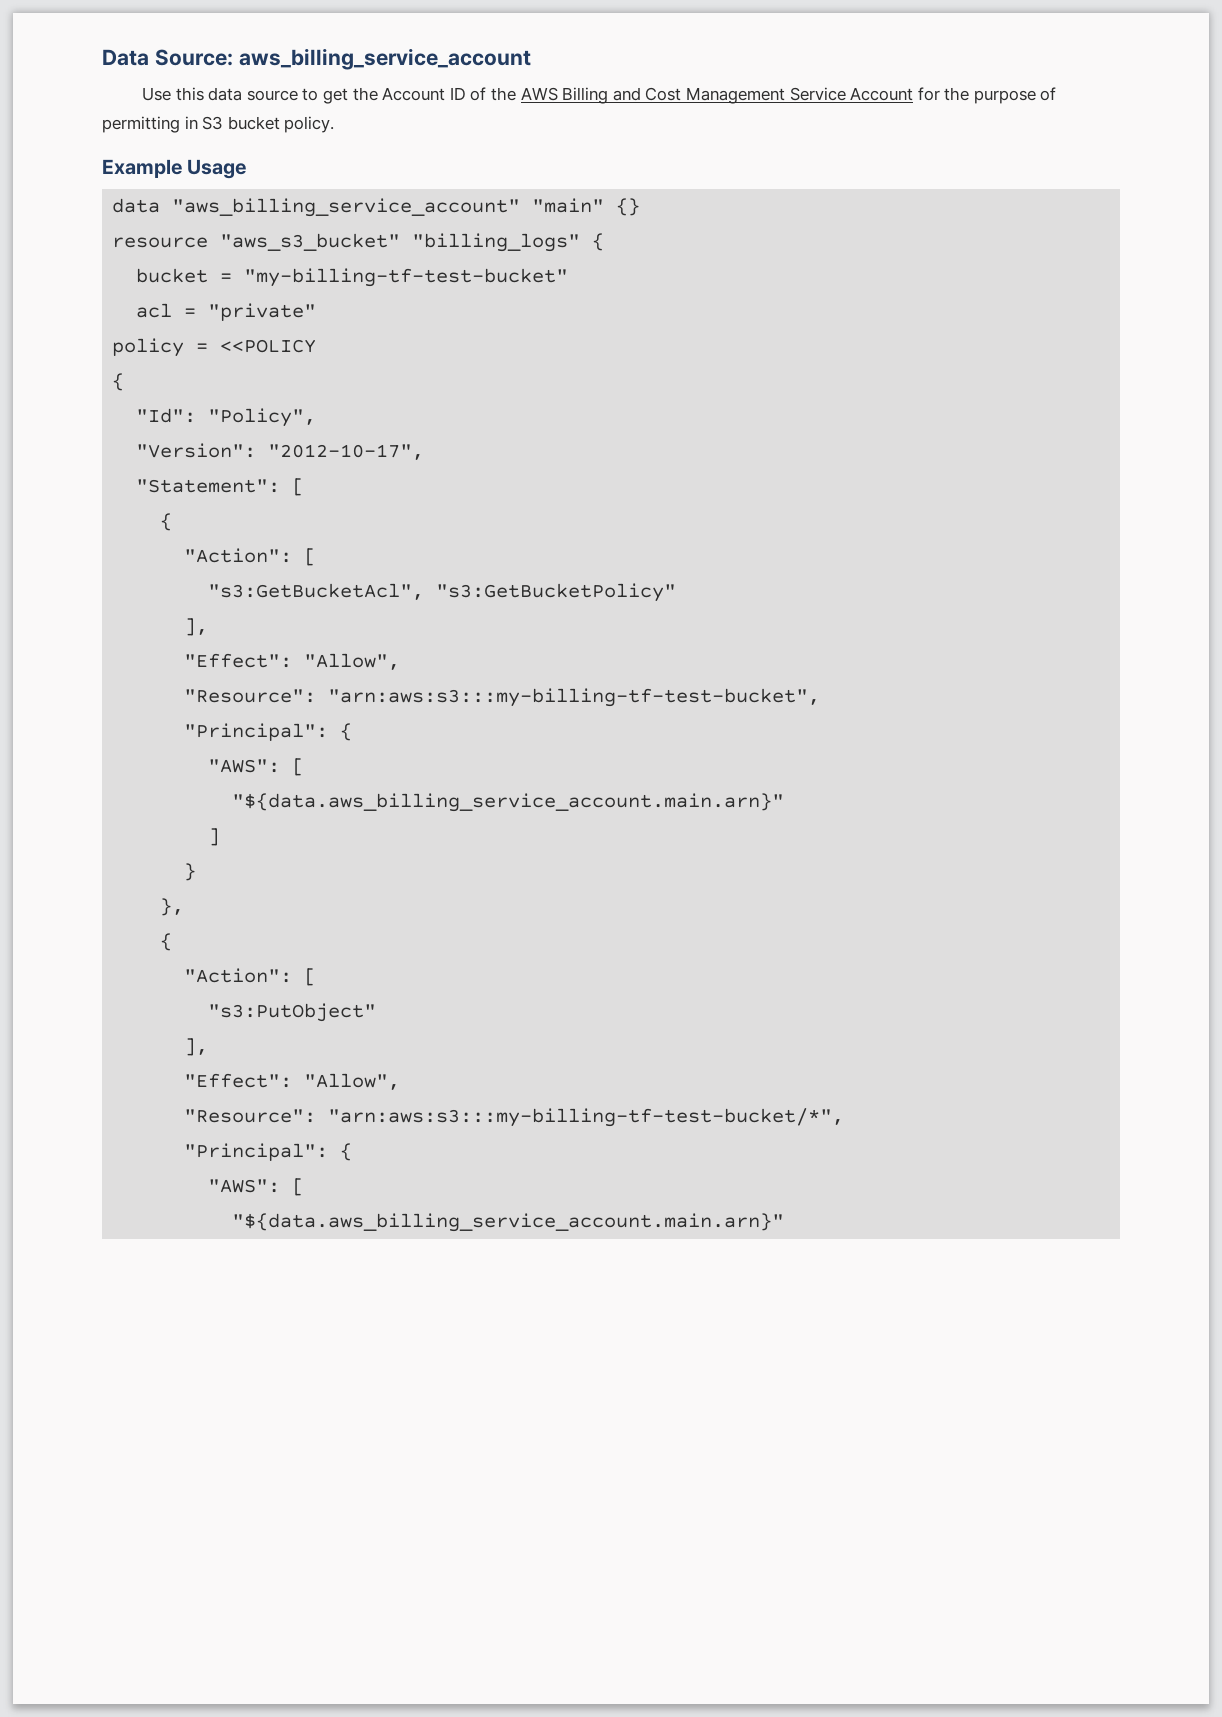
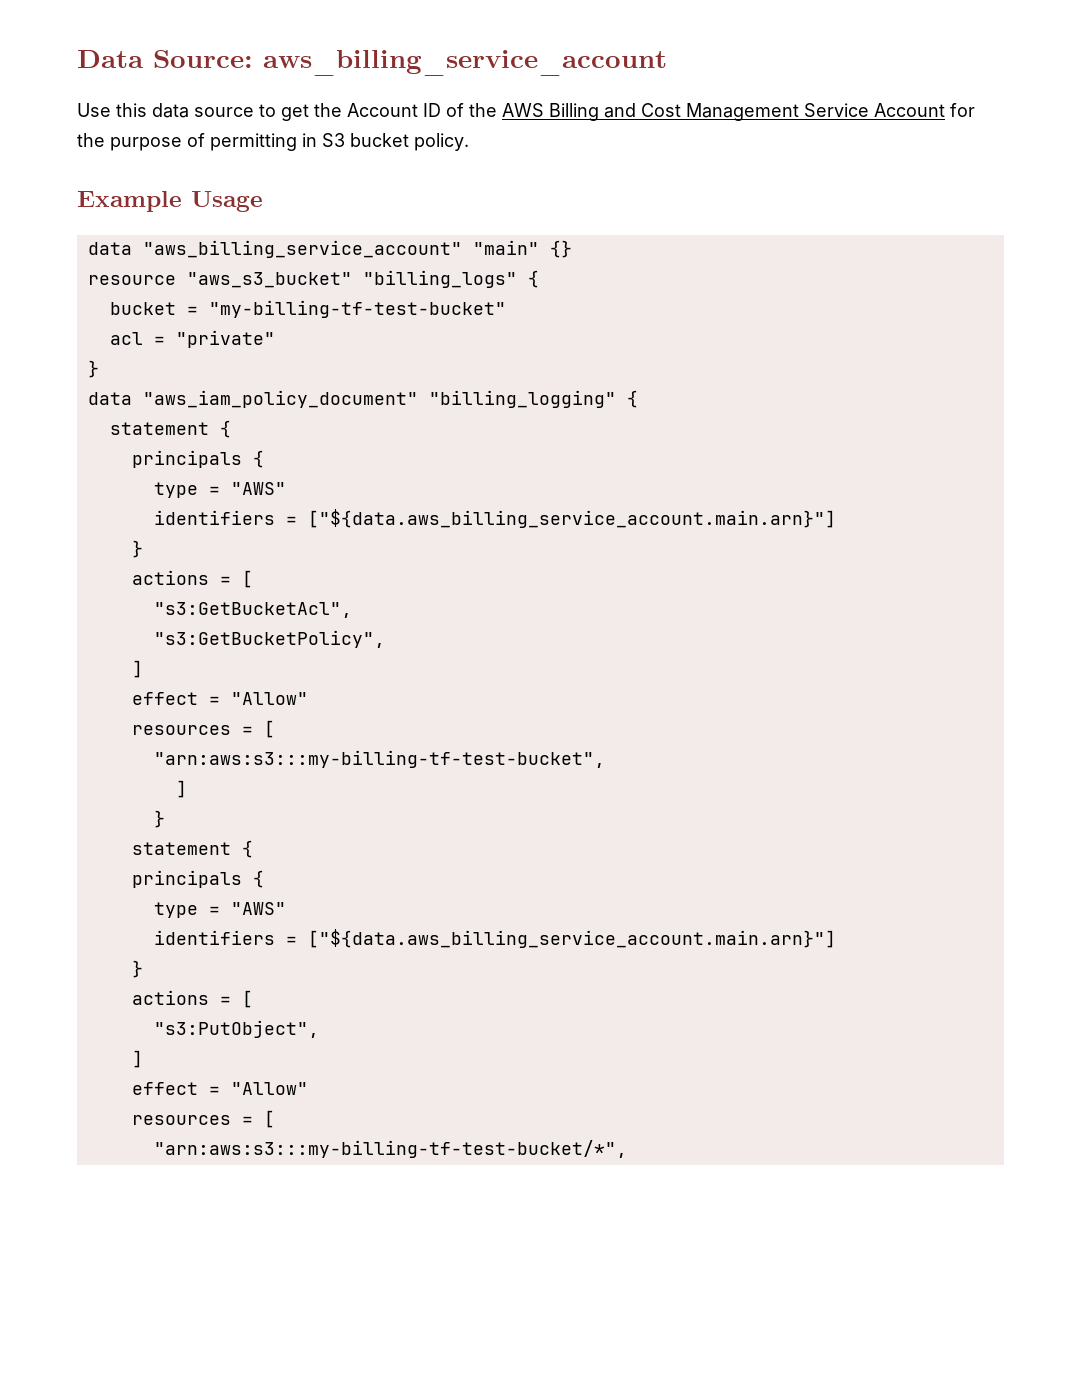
[112,338,317,357] [112,373,125,391] [136,408,317,427] [136,443,425,460] [136,478,305,496] [160,513,173,531] [184,548,317,566] [208,583,677,602] [184,618,209,636] [184,653,401,670] [184,688,821,707] [184,723,353,741] [208,758,305,776] [232,793,785,812] policy = <<POLICY // { // "Id": "Policy", // "Version": "2012-10-17", // "Statement": [ // { // "Action": [ // "s3:GetBucketAcl", "s3:GetBucketPolicy" // ], // "Effect": "Allow", // "Resource": "arn:aws:s3:::my-billing-tf-test-bucket", // "Principal": { // "AWS": [ // "${data.aws_billing_service_account.main.arn}" -> [87,360,99,378] [87,390,638,408] [109,420,231,438] [131,450,264,468] [153,482,286,498] [153,509,836,528] [131,540,143,558] [131,570,253,588] [153,602,352,618] [153,630,385,648] [131,660,143,678] [131,692,308,705] [131,720,275,738] [153,750,605,768] } // data "aws_iam_policy_document" "billing_logging" { // statement { // principals { // type = "AWS" // identifiers = ["${data.aws_billing_service_account.main.arn}"] // } // actions = [ // "s3:GetBucketAcl", // "s3:GetBucketPolicy", // ] // effect = "Allow" // resources = [ // "arn:aws:s3:::my-billing-tf-test-bucket",
[160,898,185,916] [160,933,173,951] [184,968,317,986] [208,1003,377,1022] [184,1038,209,1056] [184,1073,401,1090] [184,1108,845,1127] [184,1143,353,1161] [208,1178,305,1196] [232,1213,785,1232] }, // { // "Action": [ // "s3:PutObject" // ], // "Effect": "Allow", // "Resource": "arn:aws:s3:::my-billing-tf-test-bucket/*", // "Principal": { // "AWS": [ // "${data.aws_billing_service_account.main.arn}" -> [131,840,253,858] [131,870,264,888] [153,902,286,918] [153,929,836,948] [131,960,143,978] [131,990,253,1008] [153,1020,319,1038] [131,1050,143,1068] [131,1082,308,1095] [131,1110,275,1128] [153,1140,627,1158] statement { // principals { // type = "AWS" // identifiers = ["${data.aws_billing_service_account.main.arn}"] // } // actions = [ // "s3:PutObject", // ] // effect = "Allow" // resources = [ // "arn:aws:s3:::my-billing-tf-test-bucket/*",

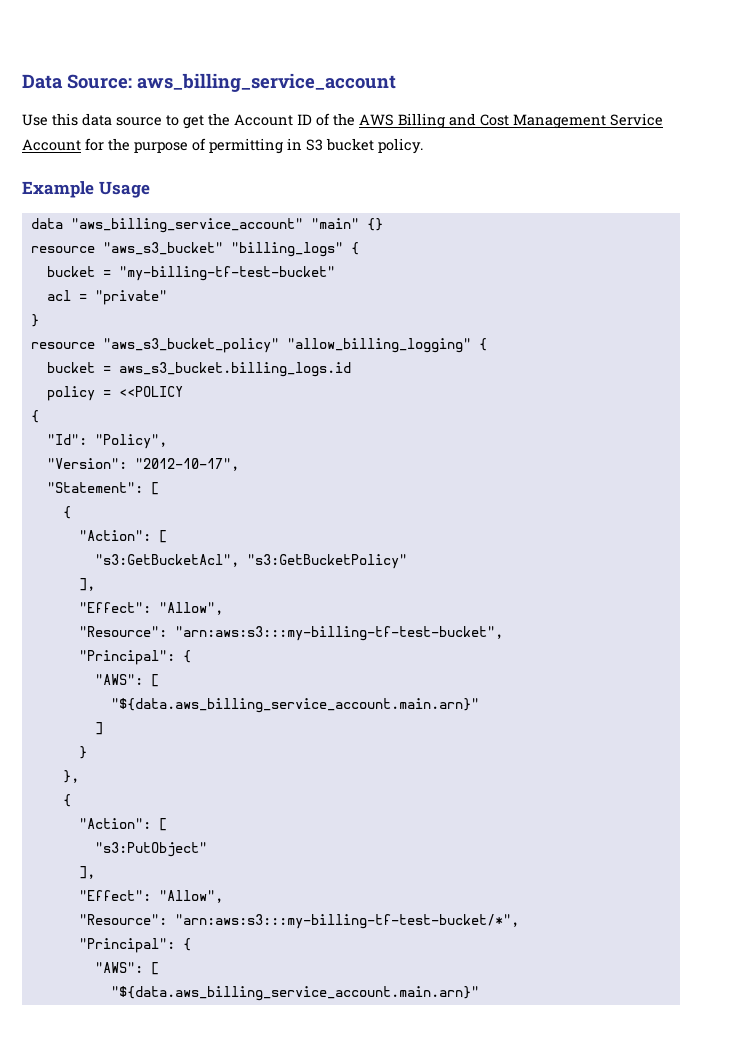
[87,390,638,408] [109,420,231,438] [131,450,264,468] [153,482,286,498] [153,509,836,528] [131,540,143,558] [131,570,253,588] [153,602,352,618] [153,630,385,648] [131,660,143,678] [131,692,308,705] [131,720,275,738] [153,750,605,768] data "aws_iam_policy_document" "billing_logging" { // statement { // principals { // type = "AWS" // identifiers = ["${data.aws_billing_service_account.main.arn}"] // } // actions = [ // "s3:GetBucketAcl", // "s3:GetBucketPolicy", // ] // effect = "Allow" // resources = [ // "arn:aws:s3:::my-billing-tf-test-bucket", -> [30,338,487,353] [46,362,351,377] [46,386,183,401] [30,410,39,423] [46,434,167,449] [46,458,239,471] [46,482,159,495] [62,506,71,519] [78,530,167,543] [94,554,407,569] [78,578,95,591] [78,602,223,615] [78,626,503,641] [78,650,191,665] [94,674,159,687] [110,698,479,713] resource "aws_s3_bucket_policy" "allow_billing_logging" { // bucket = aws_s3_bucket.billing_logs.id // policy = <<POLICY // { // "Id": "Policy", // "Version": "2012-10-17", // "Statement": [ // { // "Action": [ // "s3:GetBucketAcl", "s3:GetBucketPolicy" // ], // "Effect": "Allow", // "Resource": "arn:aws:s3:::my-billing-tf-test-bucket", // "Principal": { // "AWS": [ // "${data.aws_billing_service_account.main.arn}"
[131,840,253,858] [131,870,264,888] [153,902,286,918] [153,929,836,948] [131,960,143,978] [131,990,253,1008] [153,1020,319,1038] [131,1050,143,1068] [131,1082,308,1095] [131,1110,275,1128] [153,1140,627,1158] statement { // principals { // type = "AWS" // identifiers = ["${data.aws_billing_service_account.main.arn}"] // } // actions = [ // "s3:PutObject", // ] // effect = "Allow" // resources = [ // "arn:aws:s3:::my-billing-tf-test-bucket/*", -> [62,770,79,783] [62,794,71,807] [78,818,167,831] [94,842,207,857] [78,866,95,879] [78,890,223,903] [78,914,519,929] [78,938,191,953] [94,962,159,975] [110,986,479,1001] }, // { // "Action": [ // "s3:PutObject" // ], // "Effect": "Allow", // "Resource": "arn:aws:s3:::my-billing-tf-test-bucket/*", // "Principal": { // "AWS": [ // "${data.aws_billing_service_account.main.arn}"

